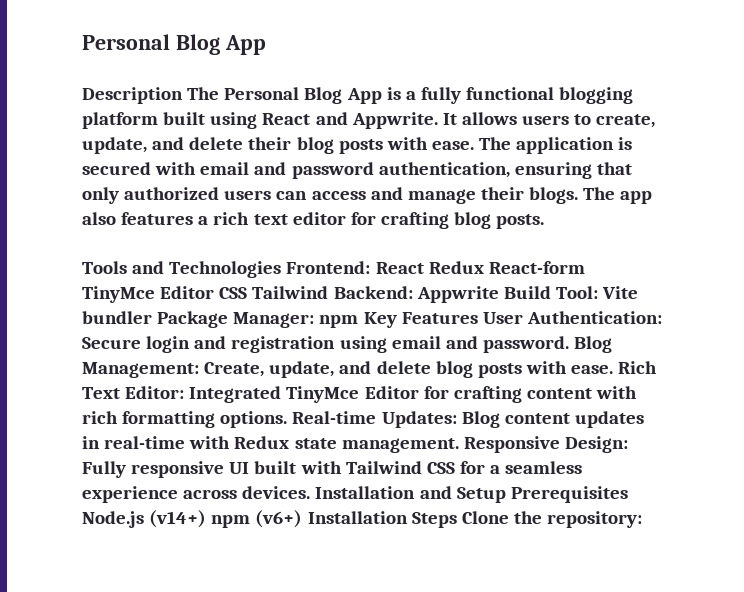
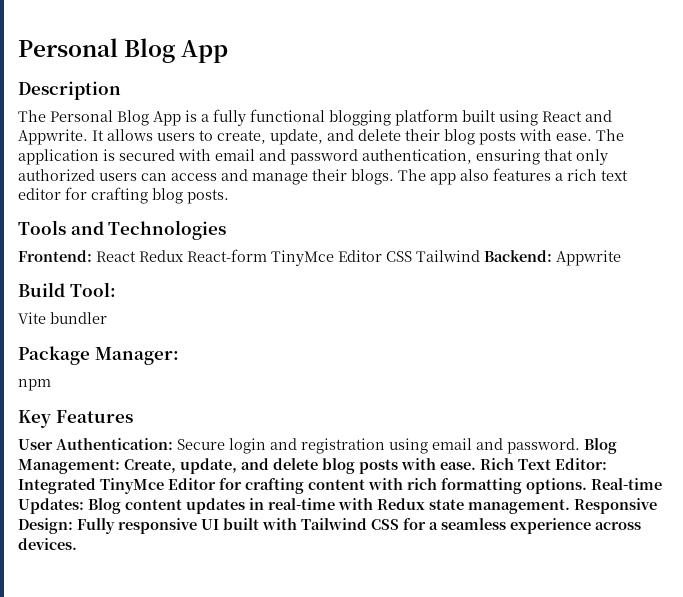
(183, 95) none -> (121, 90) //
(282, 269) none -> (227, 230) //
(499, 294) none -> (621, 258) //
(598, 292) none -> (116, 289) //
(152, 317) none -> (107, 318) //
[319,315,359,328] npm -> [18,379,51,391] // npm //
(478, 318) none -> (133, 416) //
[315,486,628,503] [82,510,643,528] Installation and Setup Prerequisites Node.js (v14+) npm (v6+) Installation Steps Clone the repository: -> (77, 544) none

